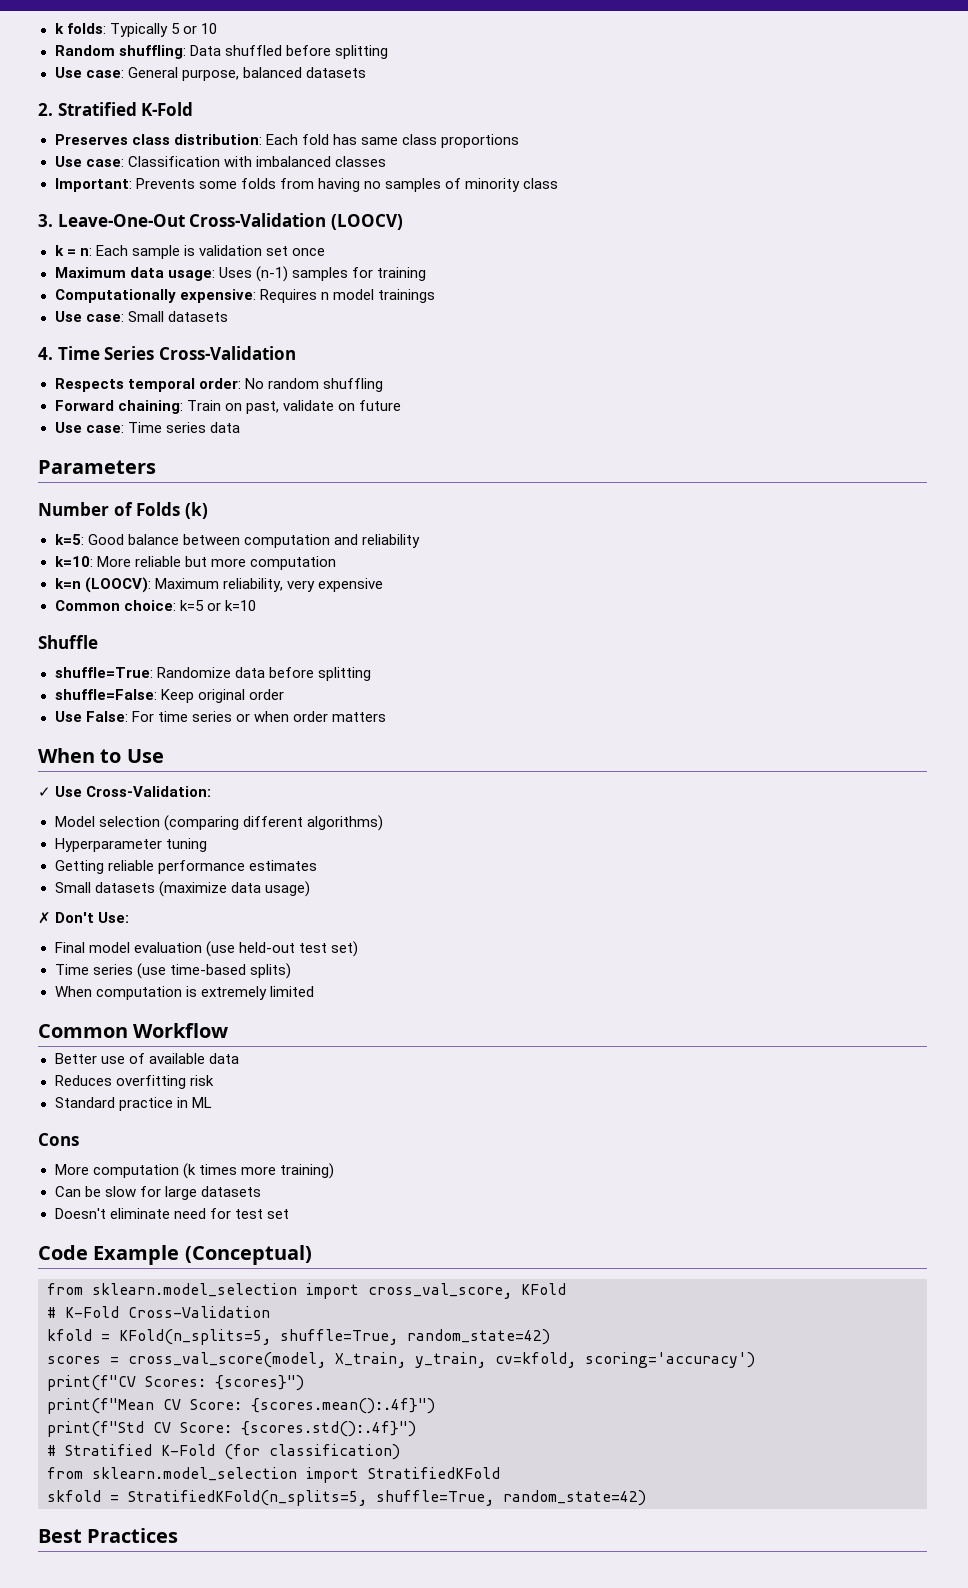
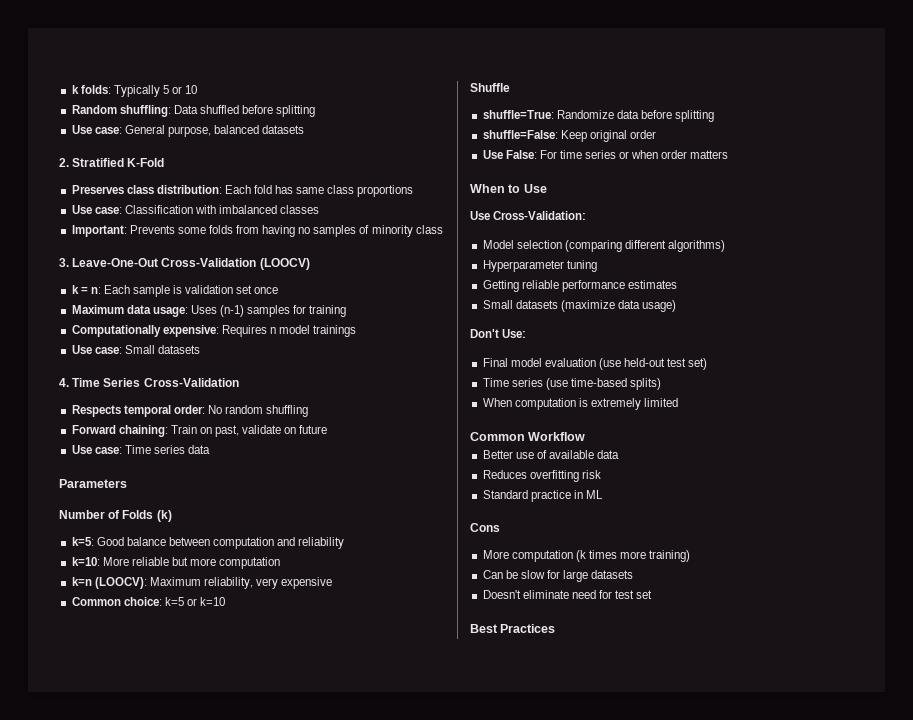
[38,787,51,797] ✓ -> (547, 188) none
[38,912,51,924] ✗ -> (677, 306) none
[38,1245,312,1265] [47,1283,566,1299] [47,1306,270,1318] [47,1329,550,1345] [47,1352,755,1368] [47,1375,304,1391] [47,1398,435,1414] [47,1421,416,1437] [47,1444,400,1460] [47,1467,500,1483] [47,1490,646,1506] // Code Example (Conceptual) // from sklearn.model_selection import cross_val_score, KFold // # K-Fold Cross-Validation // kfold = KFold(n_splits=5, shuffle=True, random_state=42) // scores = cross_val_score(model, X_train, y_train, cv=kfold, scoring='accuracy') // print(f"CV Scores: {scores}") // print(f"Mean CV Score: {scores.mean():.4f}") // print(f"Std CV Score: {scores.std():.4f}") // # Stratified K-Fold (for classification) // from sklearn.model_selection import StratifiedKFold // skfold = StratifiedKFold(n_splits=5, shuffle=True, random_state=42) -> (653, 594) none

